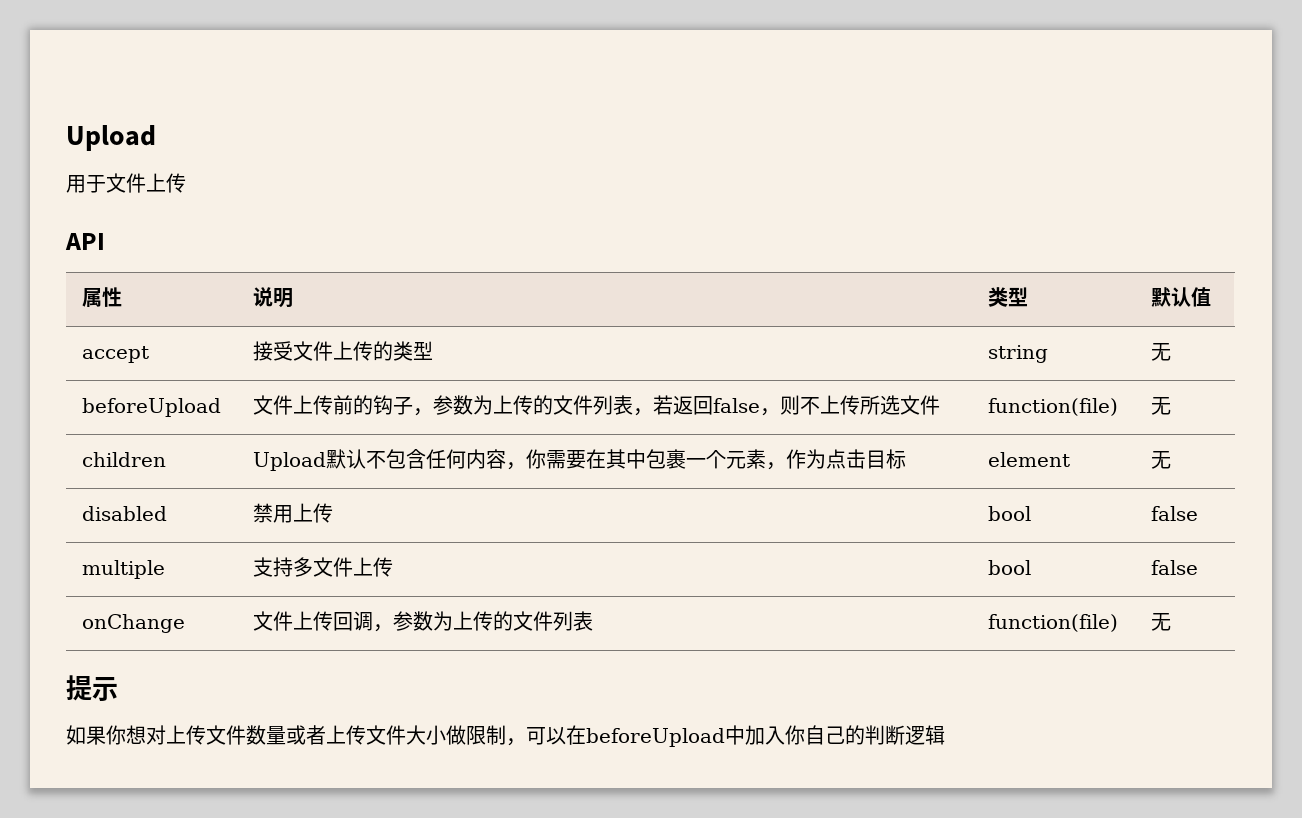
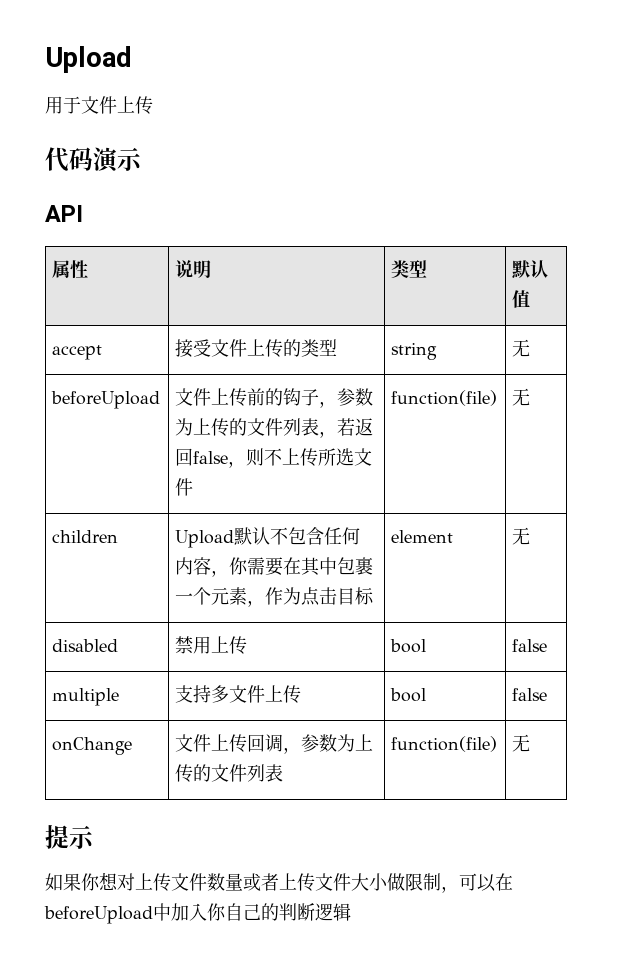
(186, 183) none -> [45,147,142,173] // 代码演示

